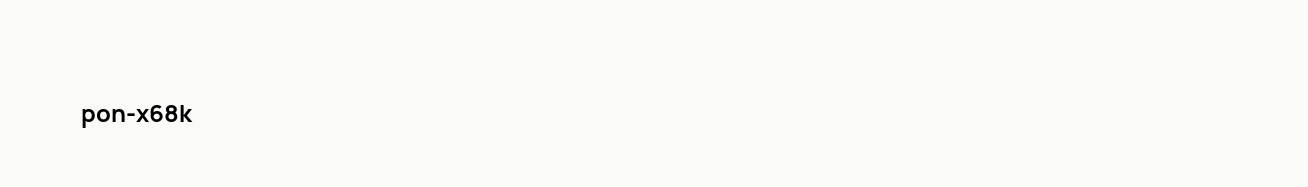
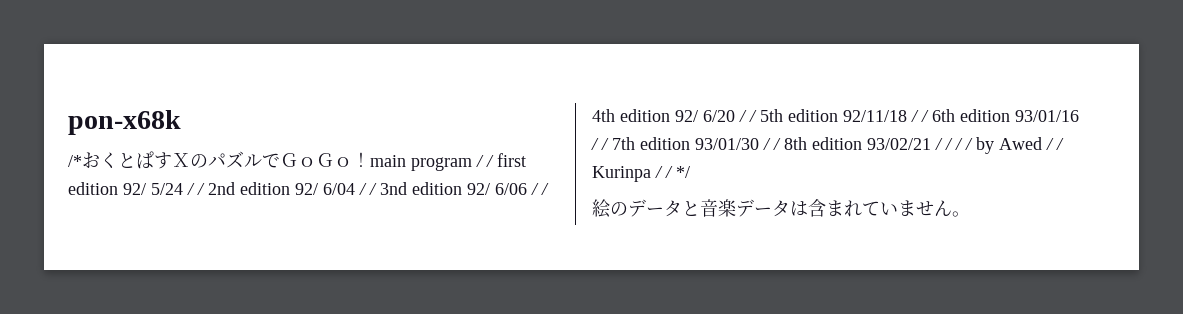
(193, 116) none -> [68,151,526,171] [68,182,549,195] [592,109,1079,122] [591,137,1064,154] [592,166,690,182] [592,199,970,218] // /*おくとぱすＸのパズルでＧｏＧｏ！main program / / first edition 92/ 5/24 / / 2nd edition 92/ 6/04 / / 3nd edition 92/ 6/06 / / 4th edition 92/ 6/20 / / 5th edition 92/11/18 / / 6th edition 93/01/16 / / 7th edition 93/01/30 / / 8th edition 93/02/21 / / / / by Awed / / Kurinpa / / */ // 絵のデータと音楽データは含まれていません。

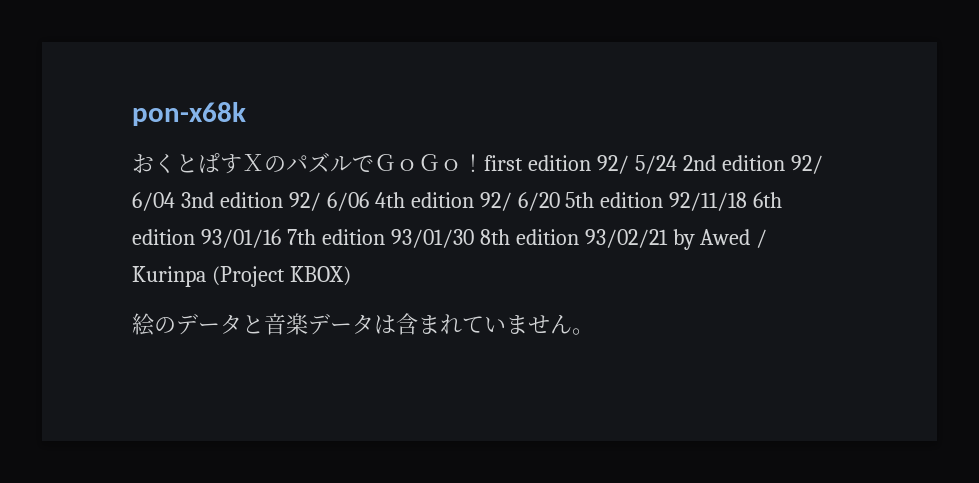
[68,155,82,167] /* -> (246, 114) none
[370,155,494,171] main program / / -> (484, 163) none
[187,183,205,195] / / -> (677, 164) none
[359,183,377,195] / / -> (175, 201) none
[531,183,549,195] / / -> (369, 201) none
[739,110,757,122] / / -> (560, 201) none
[911,110,929,122] / / -> (748, 201) none
[591,138,609,150] / / -> (281, 238) none
[763,138,781,150] / / -> (474, 238) none
[935,137,1064,154] [592,166,690,182] / / / / by Awed / / Kurinpa / / */ -> [672,229,768,250] [132,266,351,287] by Awed / Kurinpa (Project KBOX)

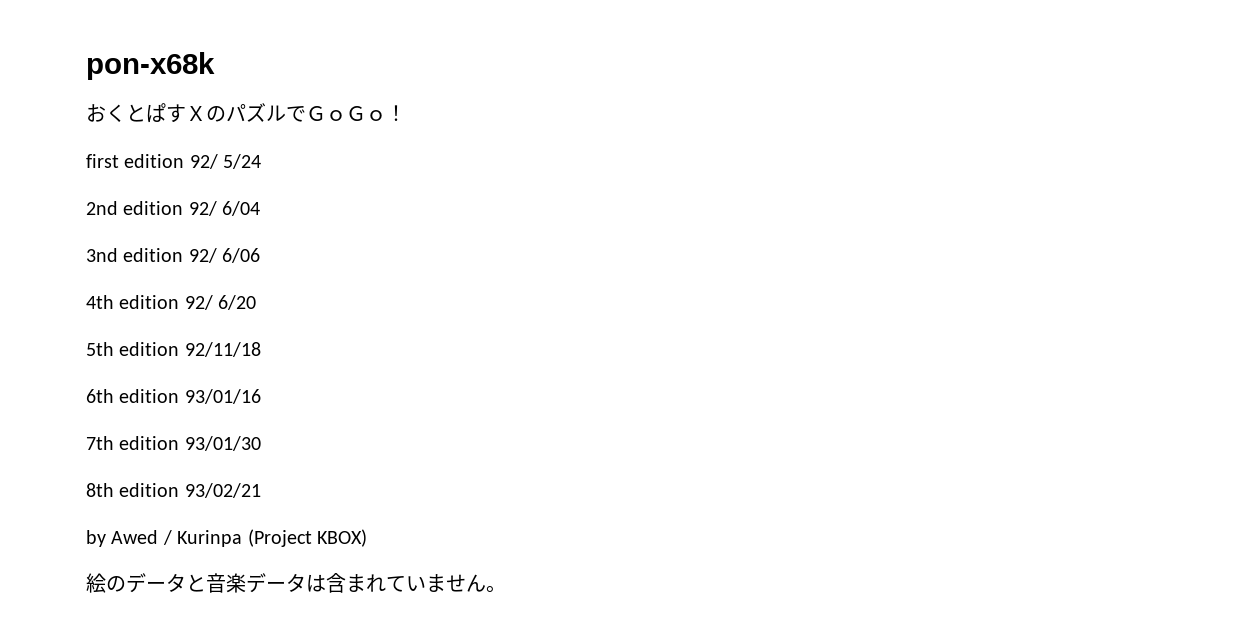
(484, 163) none -> (406, 113) //
(677, 164) none -> (262, 161) //
(175, 201) none -> (261, 208) //
(369, 201) none -> (261, 255) //
(560, 201) none -> (257, 302) //
(748, 201) none -> (261, 349) //
(281, 238) none -> (261, 396) //
(474, 238) none -> (261, 443) //
(668, 238) none -> (261, 490) //

